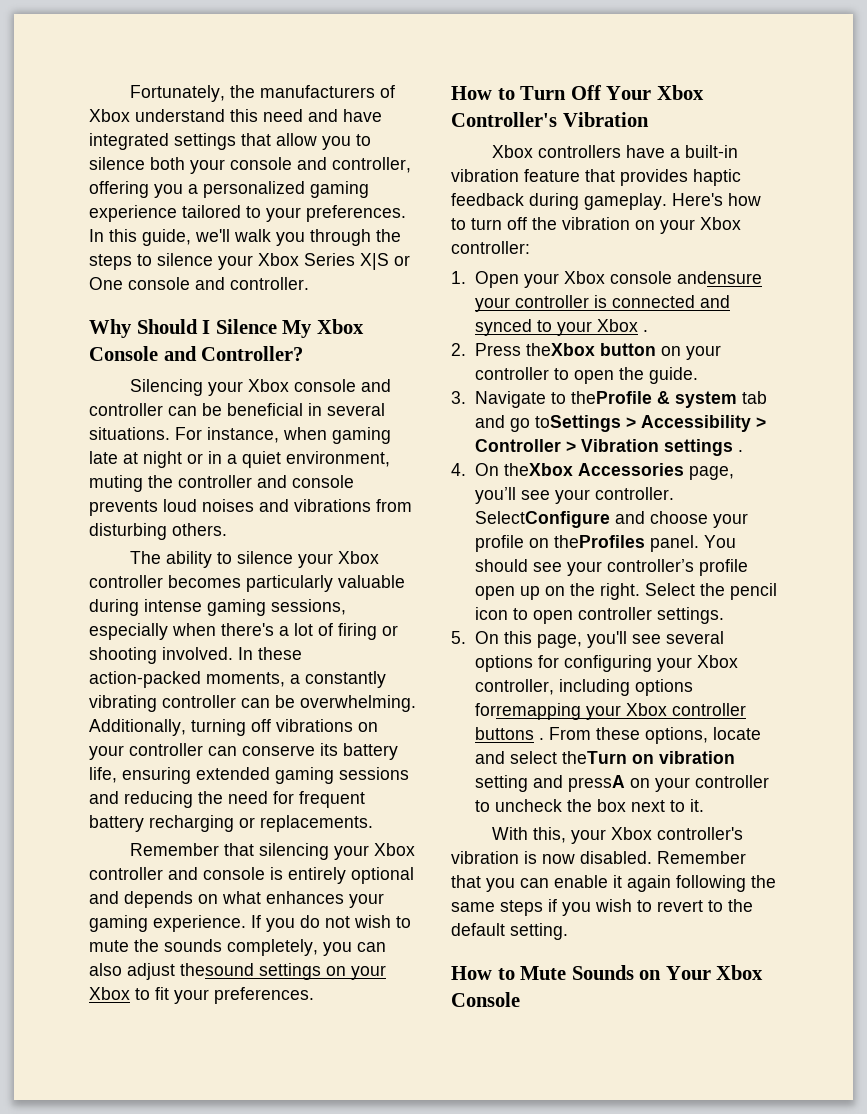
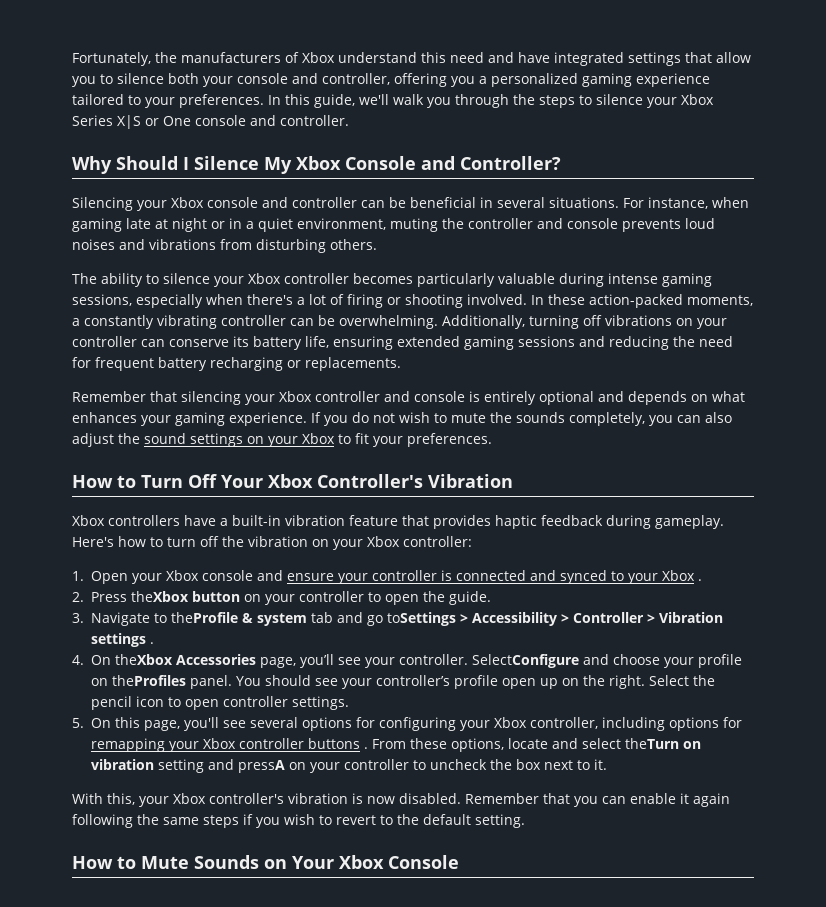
[180,963,254,976] thesound -> [118,433,186,444] the sound
[676,271,762,284] andensure -> [256,570,334,581] and ensure
[474,703,581,720] forremapping -> [722,717,742,728] [90,738,165,752] for remapping

